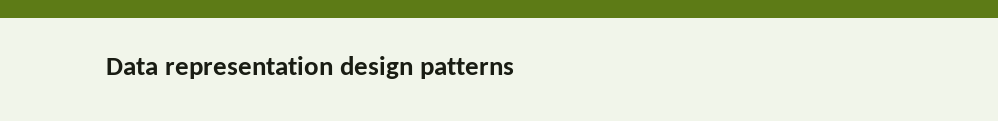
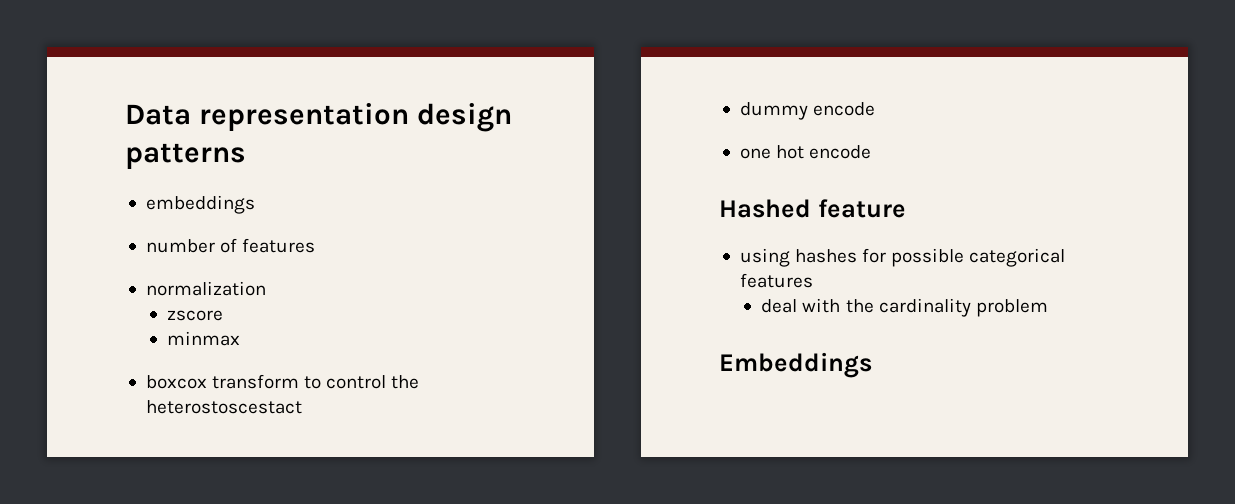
(515, 68) none -> [145,195,255,214] [145,238,316,253] [145,281,266,296] [167,310,224,321] [167,331,241,346] [145,374,420,389] [145,400,302,414] [739,102,876,120] [739,145,872,159] [719,199,906,218] [739,248,1066,267] [739,273,813,288] [761,298,1048,317] [719,352,872,378] // embeddings // number of features // normalization // zscore // minmax // boxcox transform to control the heterostoscestact // dummy encode // one hot encode // Hashed feature // using hashes for possible categorical features // deal with the cardinality problem // Embeddings

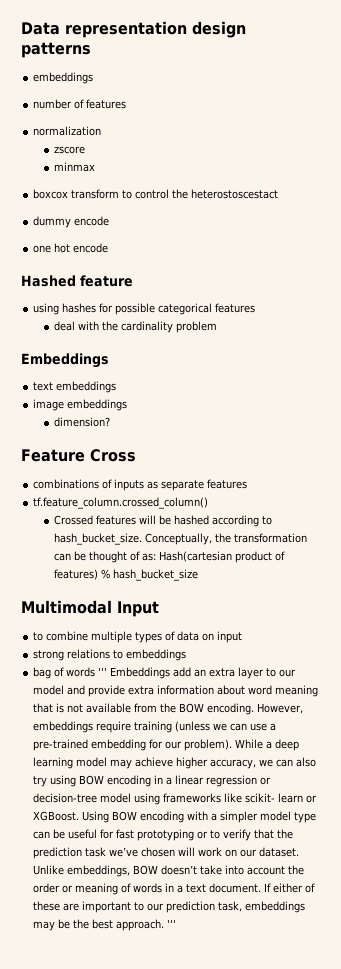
(872, 365) none -> [33,381,117,393] [33,399,128,411] [53,417,110,427] [21,449,136,462] [33,479,248,491] [33,497,209,509] [53,515,272,527] [53,533,307,545] [53,551,285,563] [53,569,198,581] [21,600,159,617] [33,631,243,643] [33,649,187,661] [33,667,297,679] [33,685,319,697] [33,703,304,715] [33,721,277,733] [33,739,300,751] [33,757,317,769] [33,775,272,787] [33,793,318,805] [33,811,317,823] [33,829,294,841] [33,847,300,859] [33,865,305,877] [33,883,316,895] [33,901,306,913] [33,919,177,931] // text embeddings // image embeddings // dimension? // Feature Cross // combinations of inputs as separate features // tf.feature_column.crossed_column() // Crossed features will be hashed according to hash_bucket_size. Conceptually, the transformation can be thought of as: Hash(cartesian product of features) % hash_bucket_size // Multimodal Input // to combine multiple types of data on input // strong relations to embeddings // bag of words ''' Embeddings add an extra layer to our model and provide extra information about word meaning that is not available from the BOW encoding. However, embeddings require training (unless we can use a pre-trained embedding for our problem). While a deep learning model may achieve higher accuracy, we can also try using BOW encoding in a linear regression or decision-tree model using frameworks like scikit- learn or XGBoost. Using BOW encoding with a simpler model type can be useful for fast prototyping or to verify that the prediction task we’ve chosen will work on our dataset. Unlike embeddings, BOW doesn’t take into account the order or meaning of words in a text document. If either of these are important to our prediction task, embeddings may be the best approach. '''

